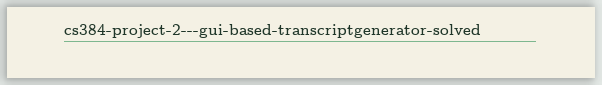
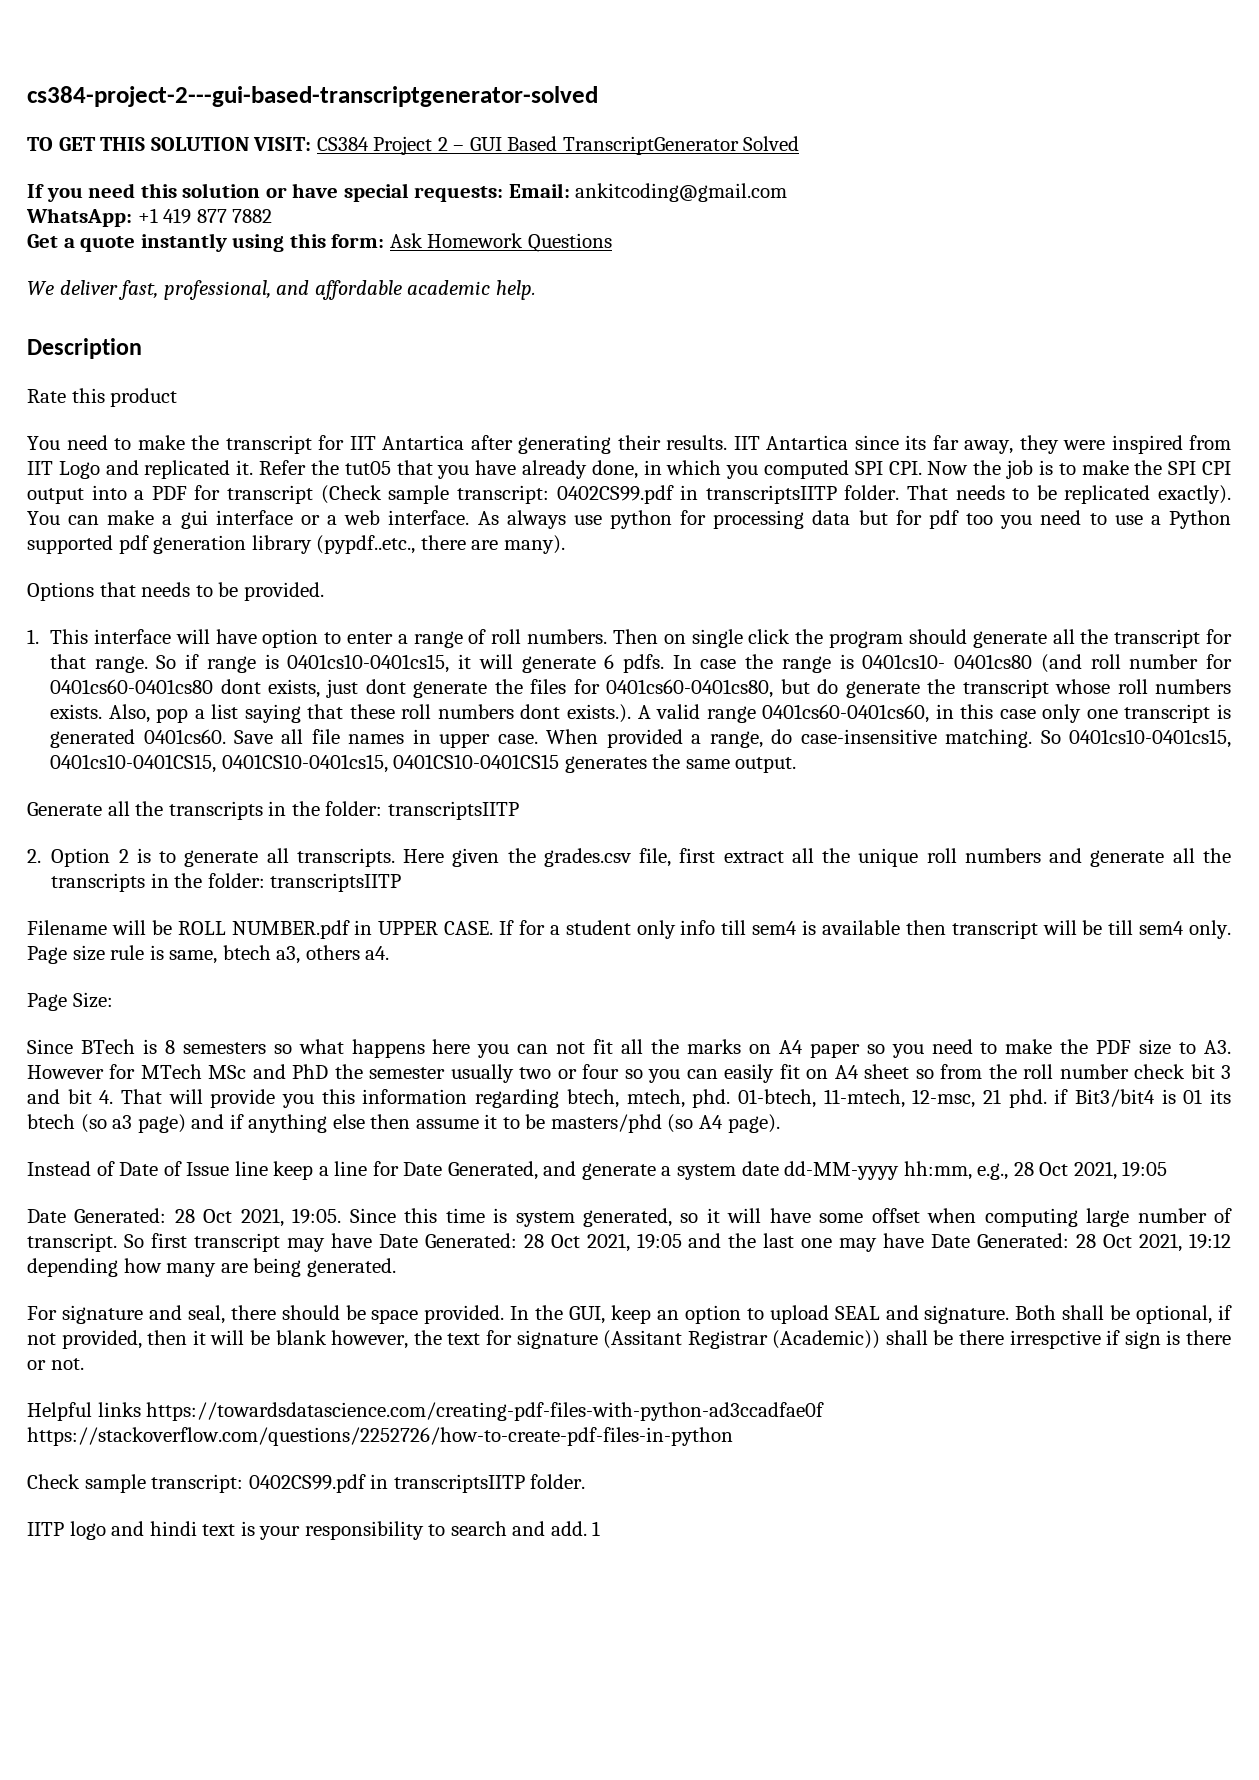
(481, 31) none -> [27,136,800,155] [27,183,788,202] [26,208,273,227] [27,233,612,252] [27,280,536,300] [27,338,142,359] [27,388,178,407] [27,435,1231,454] [27,460,1231,479] [27,485,1231,504] [27,510,1232,529] [27,535,565,554] [27,582,324,601] [27,629,1232,648] [50,654,1232,673] [50,679,1231,698] [50,704,1231,723] [50,729,1231,748] [50,754,797,773] [27,801,519,820] [27,848,1232,867] [51,873,402,892] [27,920,1231,939] [27,945,390,964] [27,992,113,1011] [27,1039,1231,1058] [27,1064,1232,1083] [27,1089,1231,1108] [27,1114,780,1133] [27,1161,1168,1180] [27,1208,1233,1227] [27,1233,1232,1252] [27,1258,396,1277] [27,1305,1232,1324] [27,1330,1231,1349] [27,1358,84,1370] [27,1402,825,1421] [27,1427,733,1446] [27,1474,586,1493] [27,1521,601,1540] // TO GET THIS SOLUTION VISIT: CS384 Project 2 – GUI Based TranscriptGenerator Solved // If you need this solution or have special requests: Email: ankitcoding@gmail.com // WhatsApp: +1 419 877 7882 // Get a quote instantly using this form: Ask Homework Questions // We deliver fast, professional, and affordable academic help. // Description // Rate this product // You need to make the transcript for IIT Antartica after generating their results. IIT Antartica since its far away, they were inspired from IIT Logo and replicated it. Refer the tut05 that you have already done, in which you computed SPI CPI. Now the job is to make the SPI CPI output into a PDF for transcript (Check sample transcript: 0402CS99.pdf in transcriptsIITP folder. That needs to be replicated exactly). You can make a gui interface or a web interface. As always use python for processing data but for pdf too you need to use a Python supported pdf generation library (pypdf..etc., there are many). // Options that needs to be provided. // 1. This interface will have option to enter a range of roll numbers. Then on single click the program should generate all the transcript for that range. So if range is 0401cs10-0401cs15, it will generate 6 pdfs. In case the range is 0401cs10- 0401cs80 (and roll number for 0401cs60-0401cs80 dont exists, just dont generate the files for 0401cs60-0401cs80, but do generate the transcript whose roll numbers exists. Also, pop a list saying that these roll numbers dont exists.). A valid range 0401cs60-0401cs60, in this case only one transcript is generated 0401cs60. Save all file names in upper case. When provided a range, do case-insensitive matching. So 0401cs10-0401cs15, 0401cs10-0401CS15, 0401CS10-0401cs15, 0401CS10-0401CS15 generates the same output. // Generate all the transcripts in the folder: transcriptsIITP // 2. Option 2 is to generate all transcripts. Here given the grades.csv file, first extract all the unique roll numbers and generate all the transcripts in the folder: transcriptsIITP // Filename will be ROLL NUMBER.pdf in UPPER CASE. If for a student only info till sem4 is available then transcript will be till sem4 only. Page size rule is same, btech a3, others a4. // Page Size: // Since BTech is 8 semesters so what happens here you can not fit all the marks on A4 paper so you need to make the PDF size to A3. However for MTech MSc and PhD the semester usually two or four so you can easily fit on A4 sheet so from the roll number check bit 3 and bit 4. That will provide you this information regarding btech, mtech, phd. 01-btech, 11-mtech, 12-msc, 21 phd. if Bit3/bit4 is 01 its btech (so a3 page) and if anything else then assume it to be masters/phd (so A4 page). // Instead of Date of Issue line keep a line for Date Generated, and generate a system date dd-MM-yyyy hh:mm, e.g., 28 Oct 2021, 19:05 // Date Generated: 28 Oct 2021, 19:05. Since this time is system generated, so it will have some offset when computing large number of transcript. So first transcript may have Date Generated: 28 Oct 2021, 19:05 and the last one may have Date Generated: 28 Oct 2021, 19:12 depending how many are being generated. // For signature and seal, there should be space provided. In the GUI, keep an option to upload SEAL and signature. Both shall be optional, if not provided, then it will be blank however, the text for signature (Assitant Registrar (Academic)) shall be there irrespctive if sign is there or not. // Helpful links https://towardsdatascience.com/creating-pdf-files-with-python-ad3ccadfae0f https://stackoverflow.com/questions/2252726/how-to-create-pdf-files-in-python // Check sample transcript: 0402CS99.pdf in transcriptsIITP folder. // IITP logo and hindi text is your responsibility to search and add. 1

